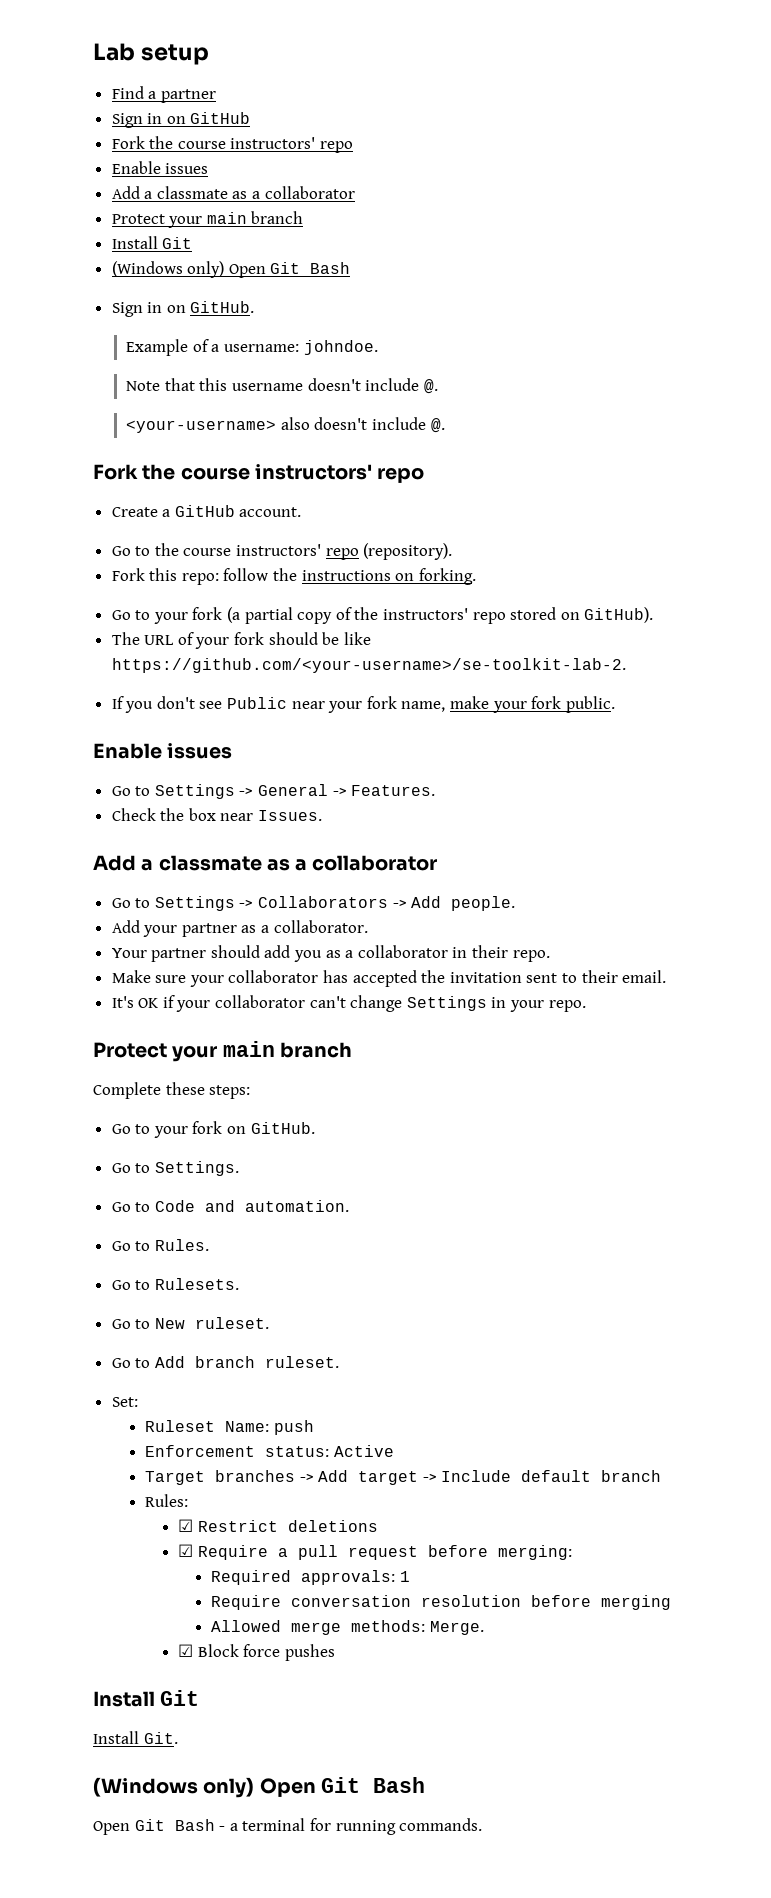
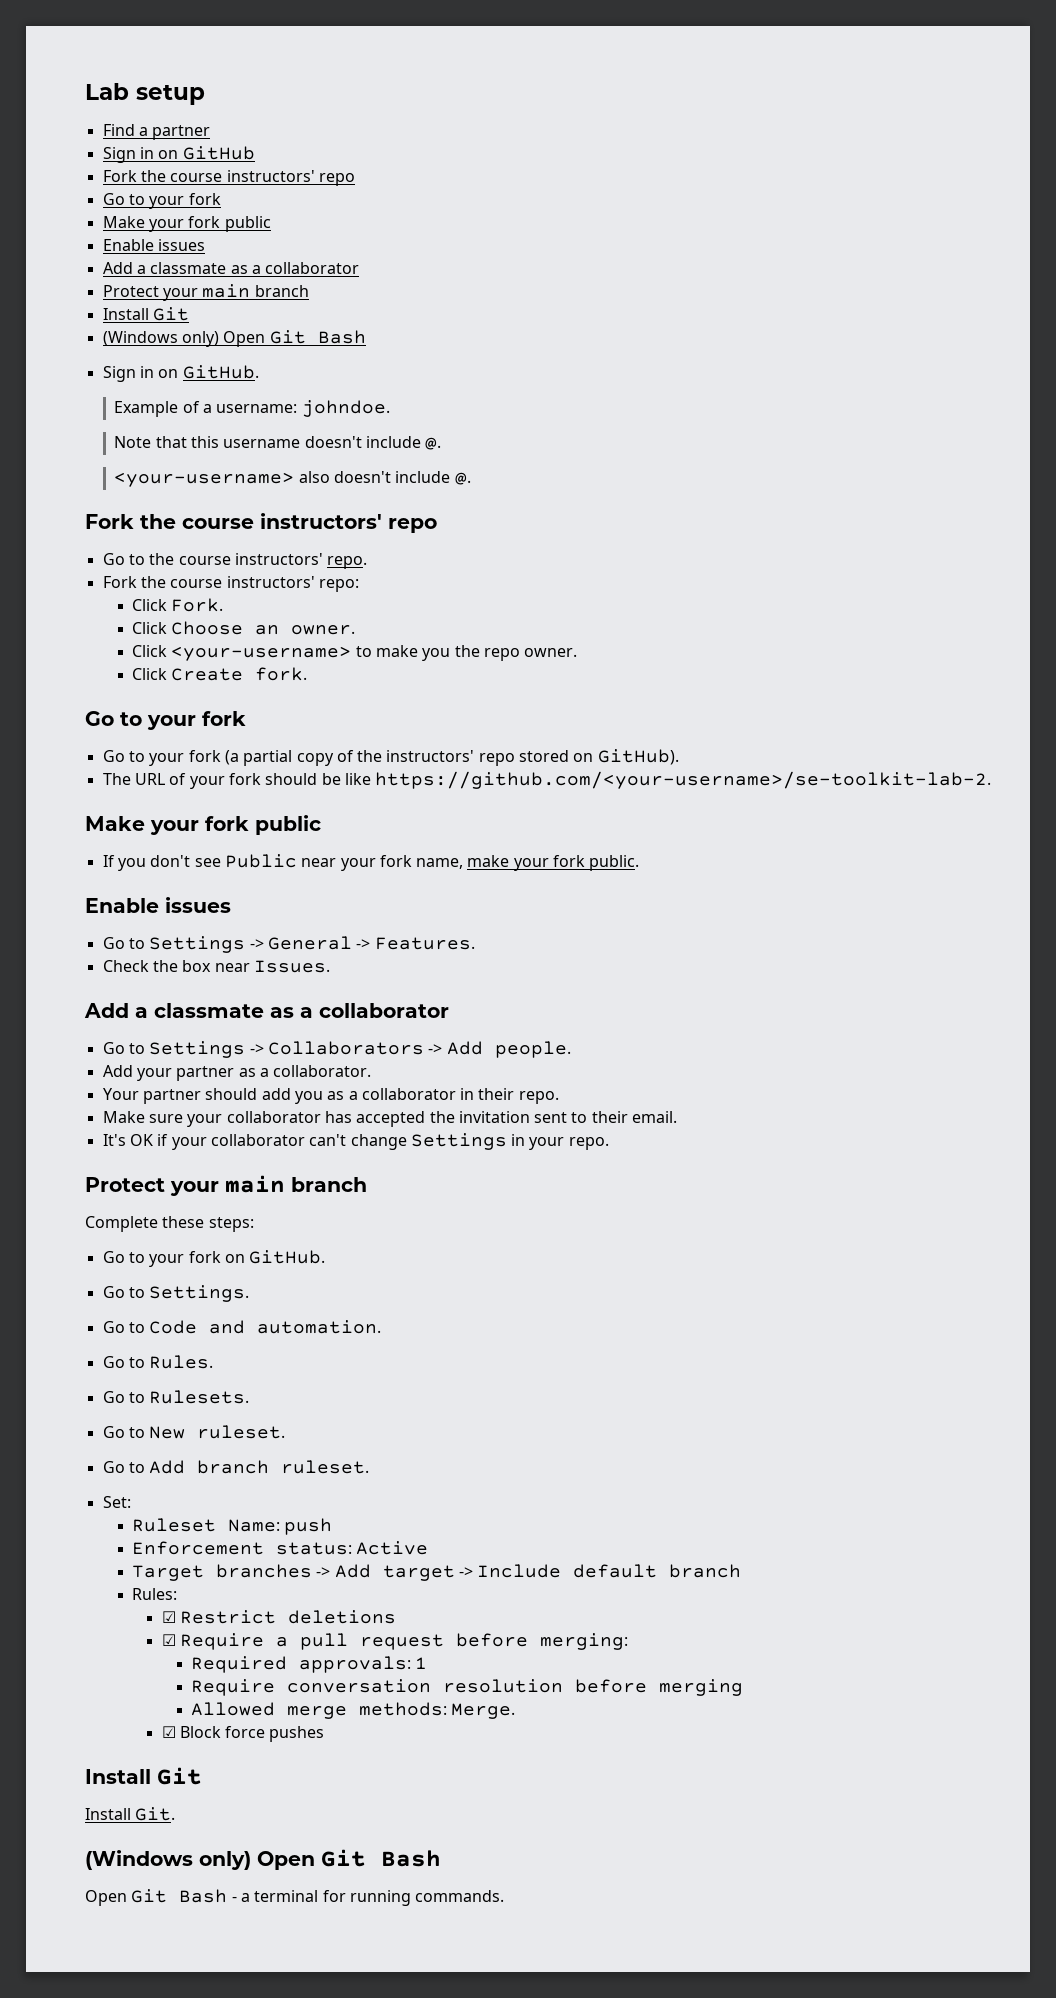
(354, 147) none -> [102,193,221,209] [102,216,271,232] // Go to your fork // Make your fork public
[111,505,302,517] // Create a GitHub account. -> (437, 525) none
[325,543,453,560] [111,568,476,585] repo (repository). // Fork this repo: follow the instructions on forking. -> [327,556,368,569] [102,576,359,592] [132,598,224,612] [132,621,356,635] [132,645,578,661] [132,667,308,681] [85,711,246,730] repo. // Fork the course instructors' repo: // Click Fork. // Click Choose an owner. // Click <your-username> to make you the repo owner. // Click Create fork. // Go to your fork
(626, 665) none -> [85,815,321,835] // Make your fork public

